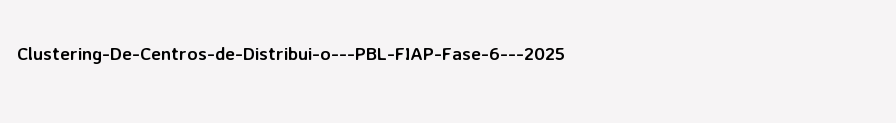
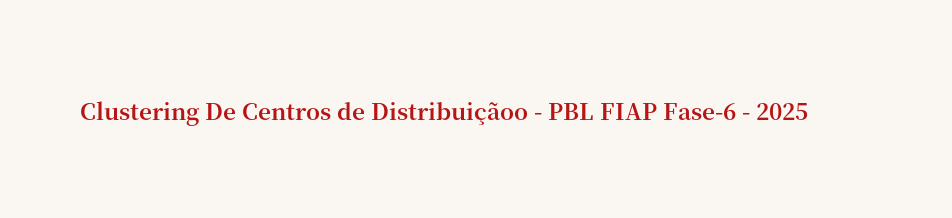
[17,47,565,64] Clustering-De-Centros-de-Distribui-o---PBL-FIAP-Fase-6---2025 -> [80,101,808,126] Clustering De Centros de Distribuiçãoo - PBL FIAP Fase-6 - 2025

